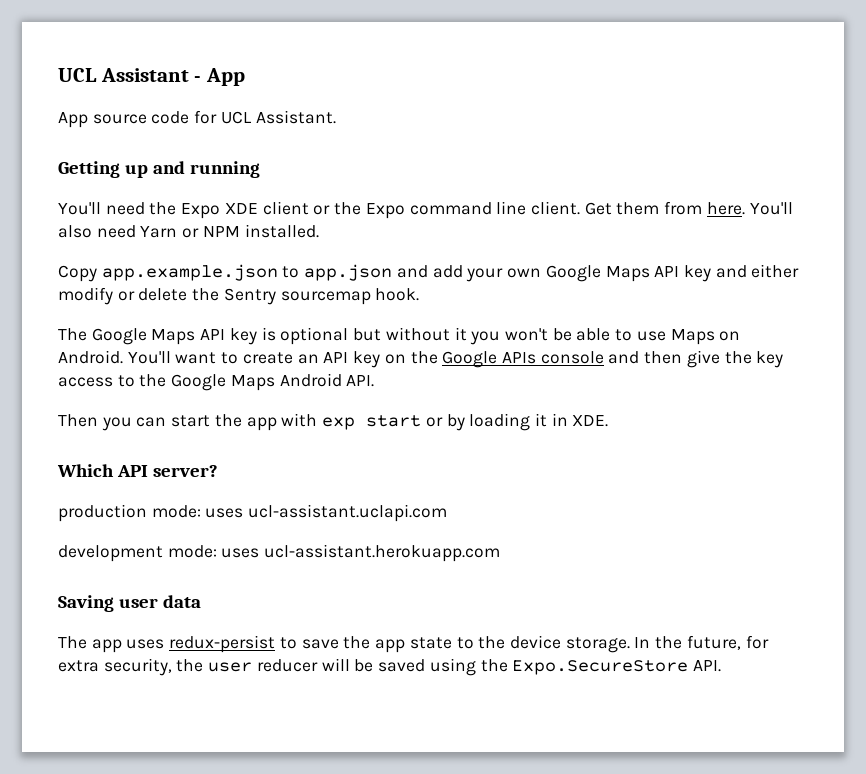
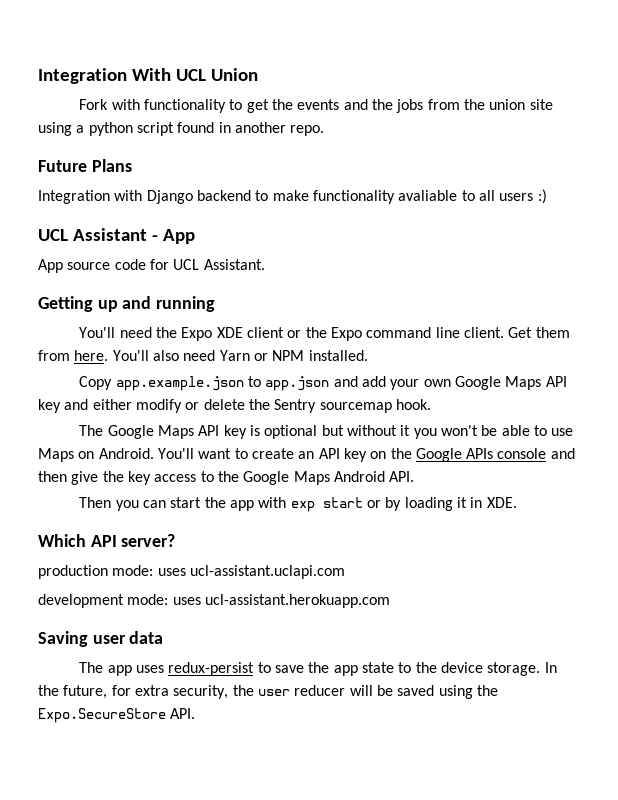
(58, 75) none -> [38,68,258,84] [79,99,553,113] [38,122,325,136] [38,159,132,172] [38,189,547,204] Integration With UCL Union // Fork with functionality to get the events and the jobs from the union site using a python script found in another repo. // Future Plans // Integration with Django backend to make functionality avaliable to all users :) //

